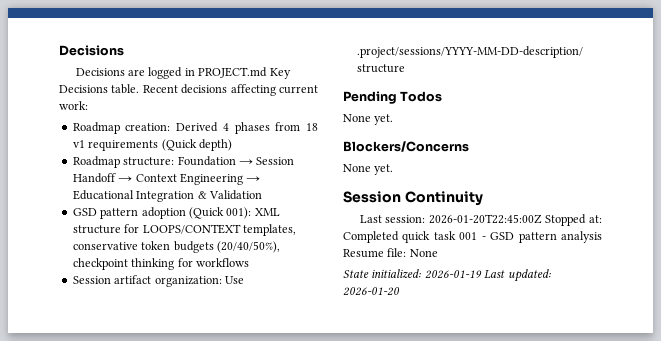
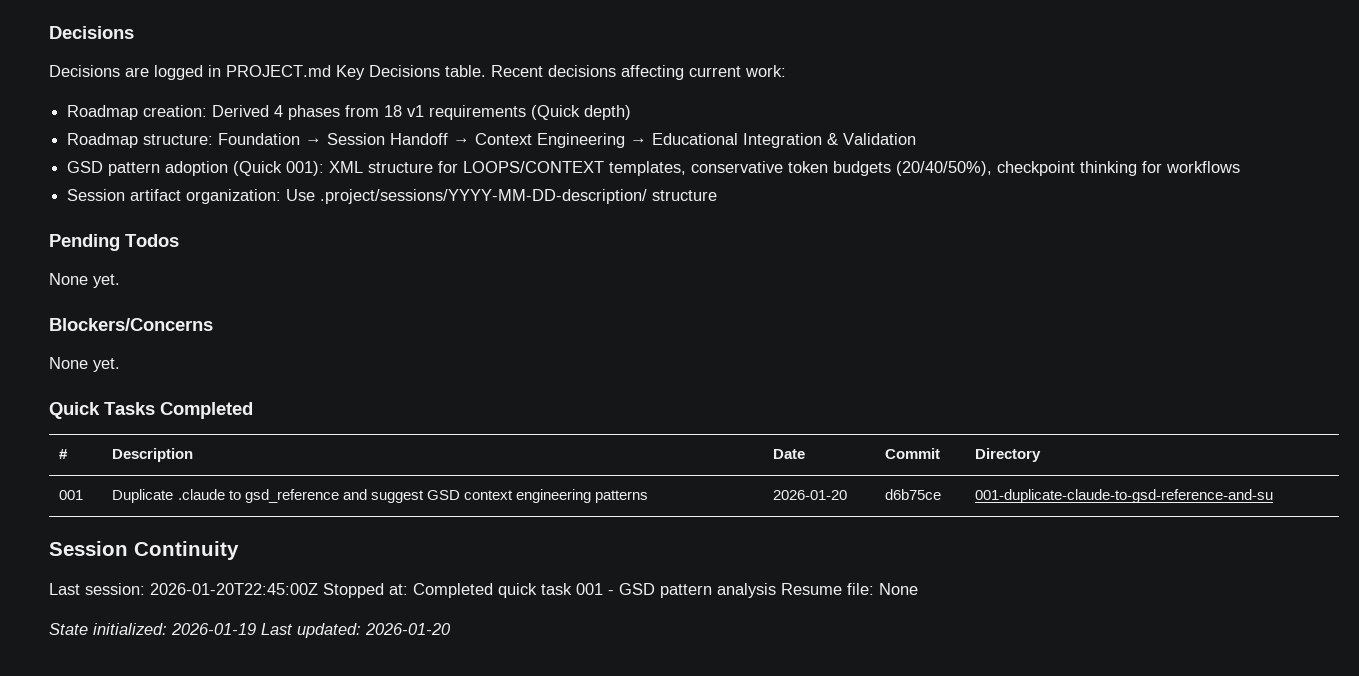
(394, 169) none -> [49,402,253,419] [59,449,69,459] [112,448,194,462] [773,449,806,459] [885,448,941,459] [975,448,1042,462] [59,490,84,500] [112,489,648,503] [773,490,848,500] [885,489,942,500] [975,489,1274,503] // Quick Tasks Completed // # | Description | Date | Commit | Directory // 001 | Duplicate .claude to gsd_reference and suggest GSD context engineering patterns | 2026-01-20 | d6b75ce | 001-duplicate-claude-to-gsd-reference-and-su

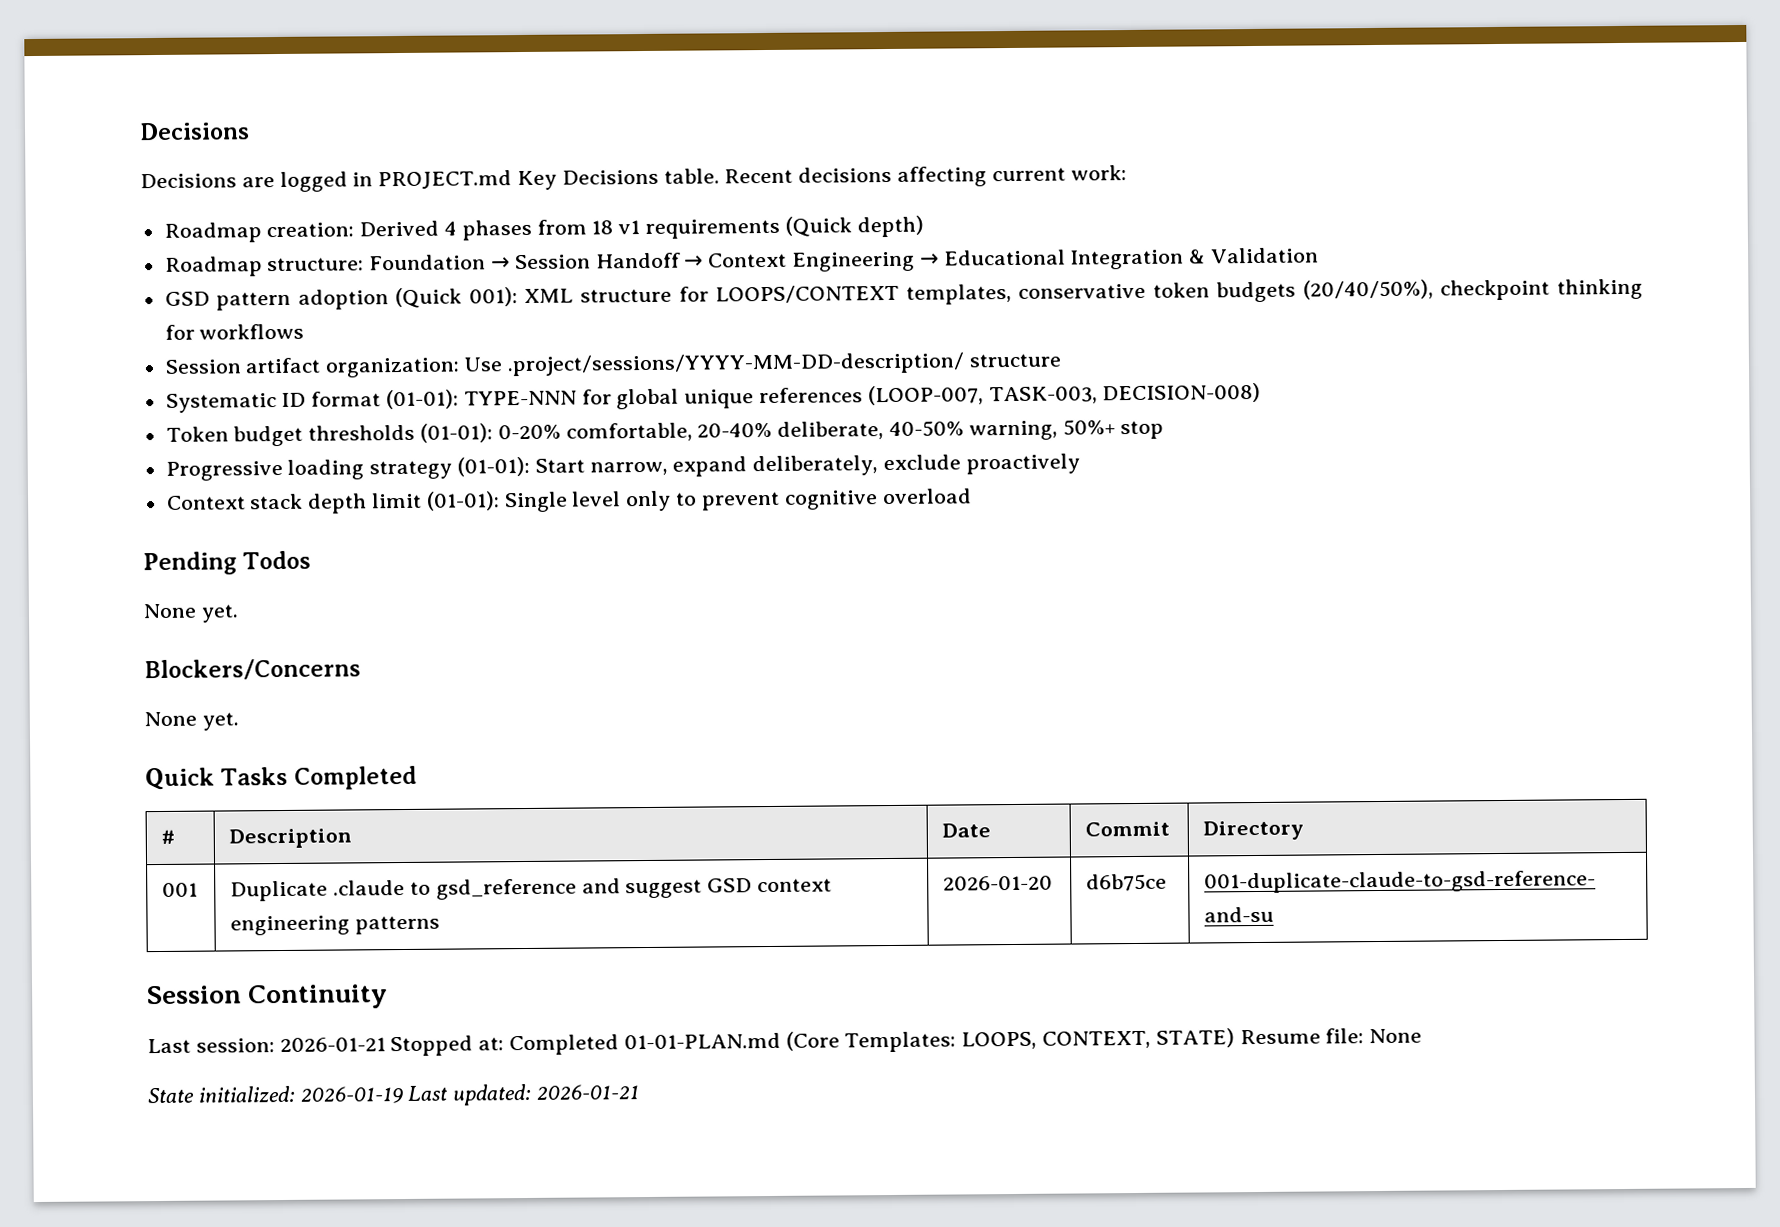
(718, 195) none -> [165,382,1262,413] [165,419,1165,447] [165,453,1080,481] [166,488,972,514] // Systematic ID format (01-01): TYPE-NNN for global unique references (LOOP-007, TASK-003, DECISION-008) // Token budget thresholds (01-01): 0-20% comfortable, 20-40% deliberate, 40-50% warning, 50%+ stop // Progressive loading strategy (01-01): Start narrow, expand deliberately, exclude proactively // Context stack depth limit (01-01): Single level only to prevent cognitive overload
[150,583,318,595] 2026-01-20T22:45:00Z -> [279,1037,386,1053] 2026-01-21
[498,583,776,598] quick task 001 - GSD pattern analysis -> [623,1028,1235,1053] 01-01-PLAN.md (Core Templates: LOOPS, CONTEXT, STATE)
[365,623,451,635] 2026-01-20 -> [536,1084,640,1100] 2026-01-21

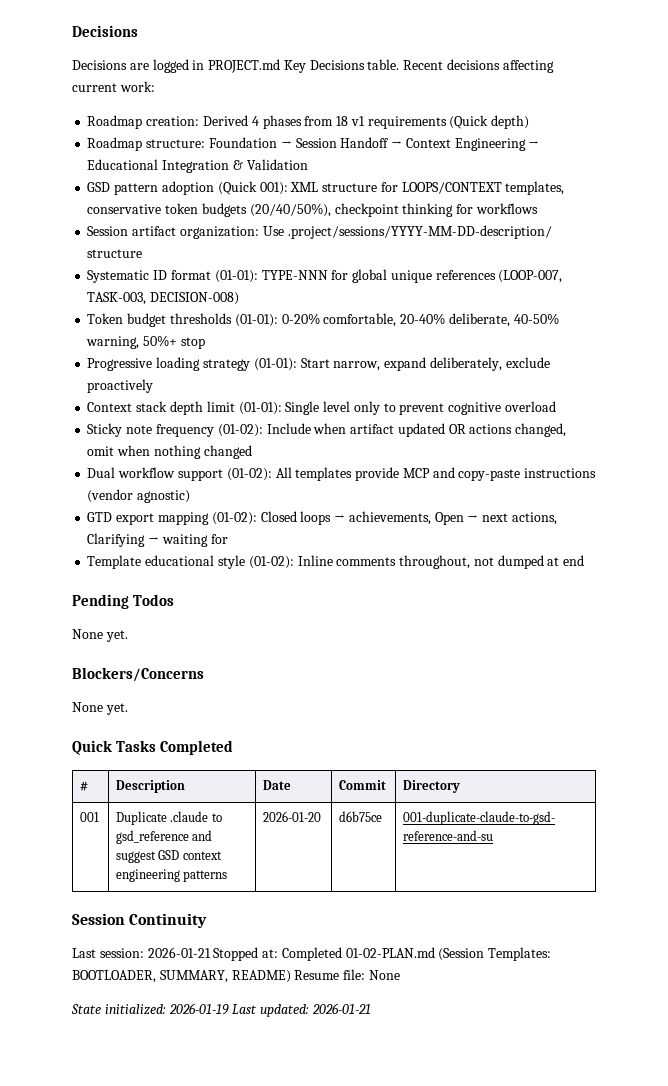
(972, 496) none -> [87,423,567,437] [87,445,252,459] [87,467,597,481] [87,489,191,503] [87,511,557,525] [87,533,228,547] [87,555,585,569] // Sticky note frequency (01-02): Include when artifact updated OR actions changed, omit when nothing changed // Dual workflow support (01-02): All templates provide MCP and copy-paste instructions (vendor agnostic) // GTD export mapping (01-02): Closed loops → achievements, Open → next actions, Clarifying → waiting for // Template educational style (01-02): Inline comments throughout, not dumped at end
[623,1028,1235,1053] 01-01-PLAN.md (Core Templates: LOOPS, CONTEXT, STATE) -> [345,947,552,961] [72,970,291,983] 01-02-PLAN.md (Session Templates: BOOTLOADER, SUMMARY, README)

